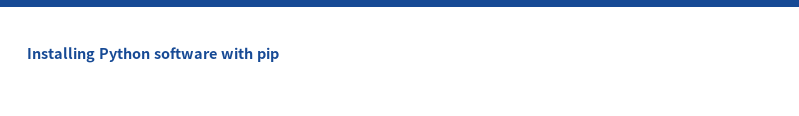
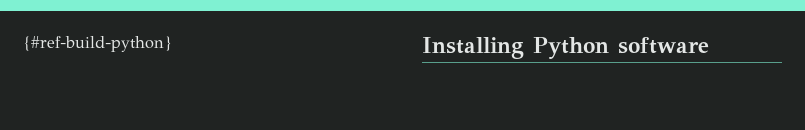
(27, 55) none -> [23,36,172,52] {#ref-build-python} //
[220,47,279,62] with pip -> (709, 45) none

